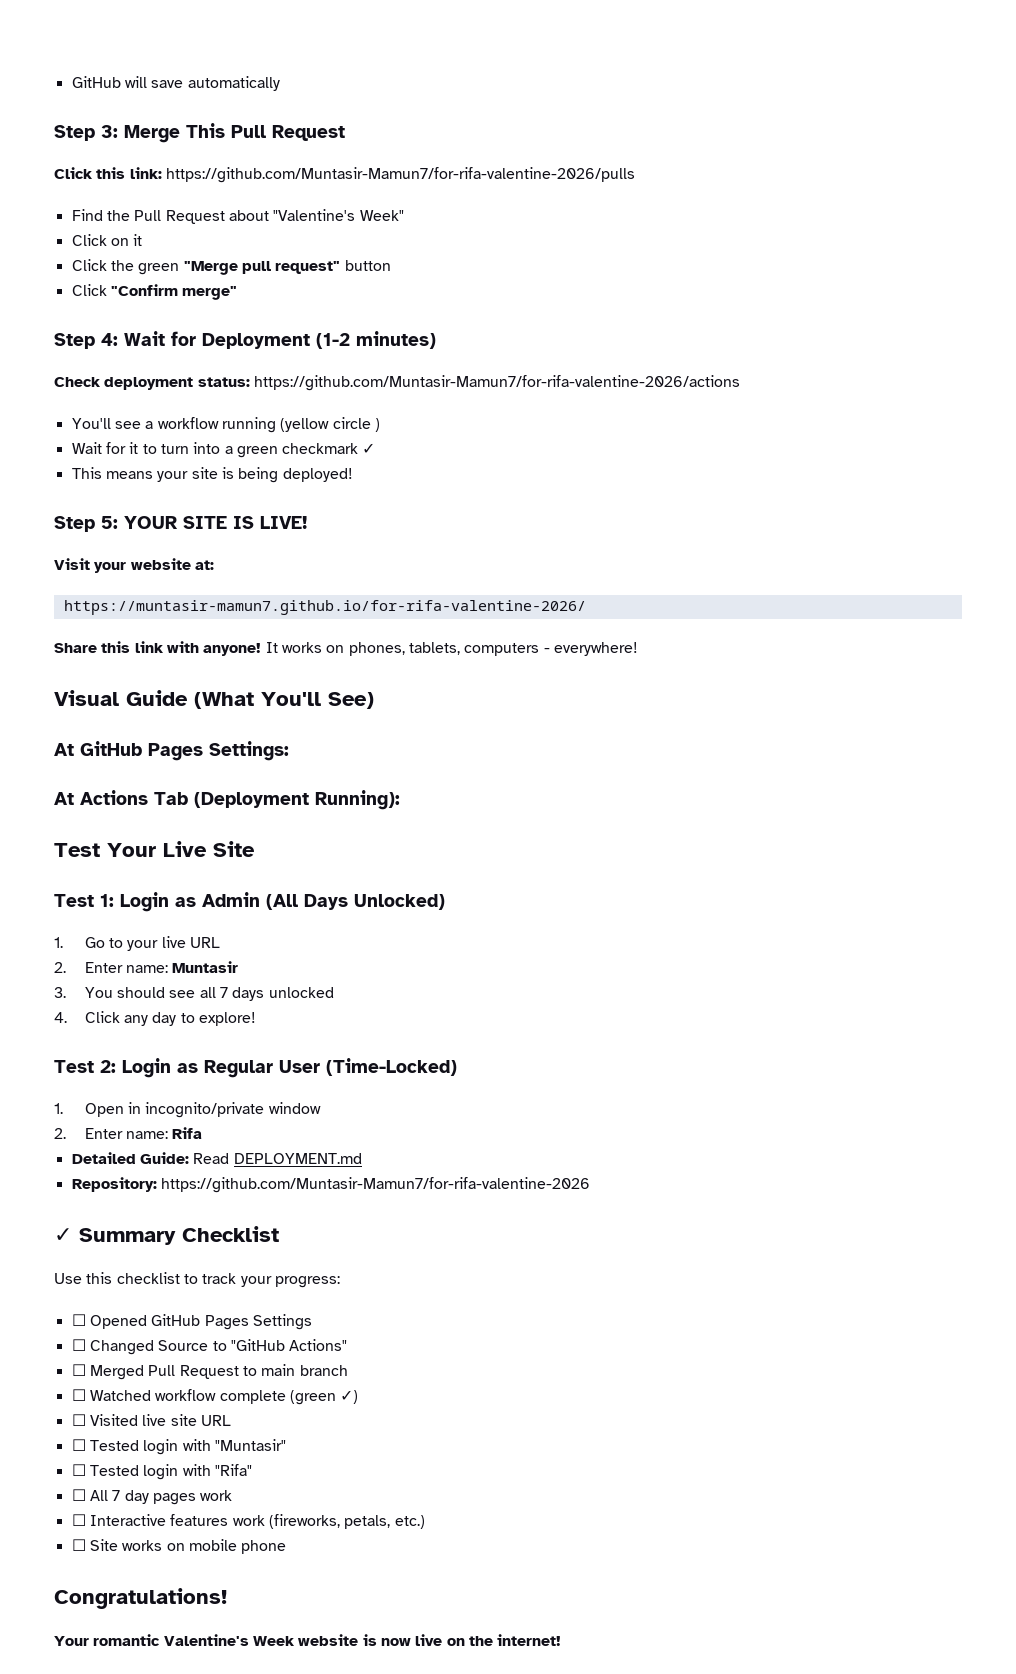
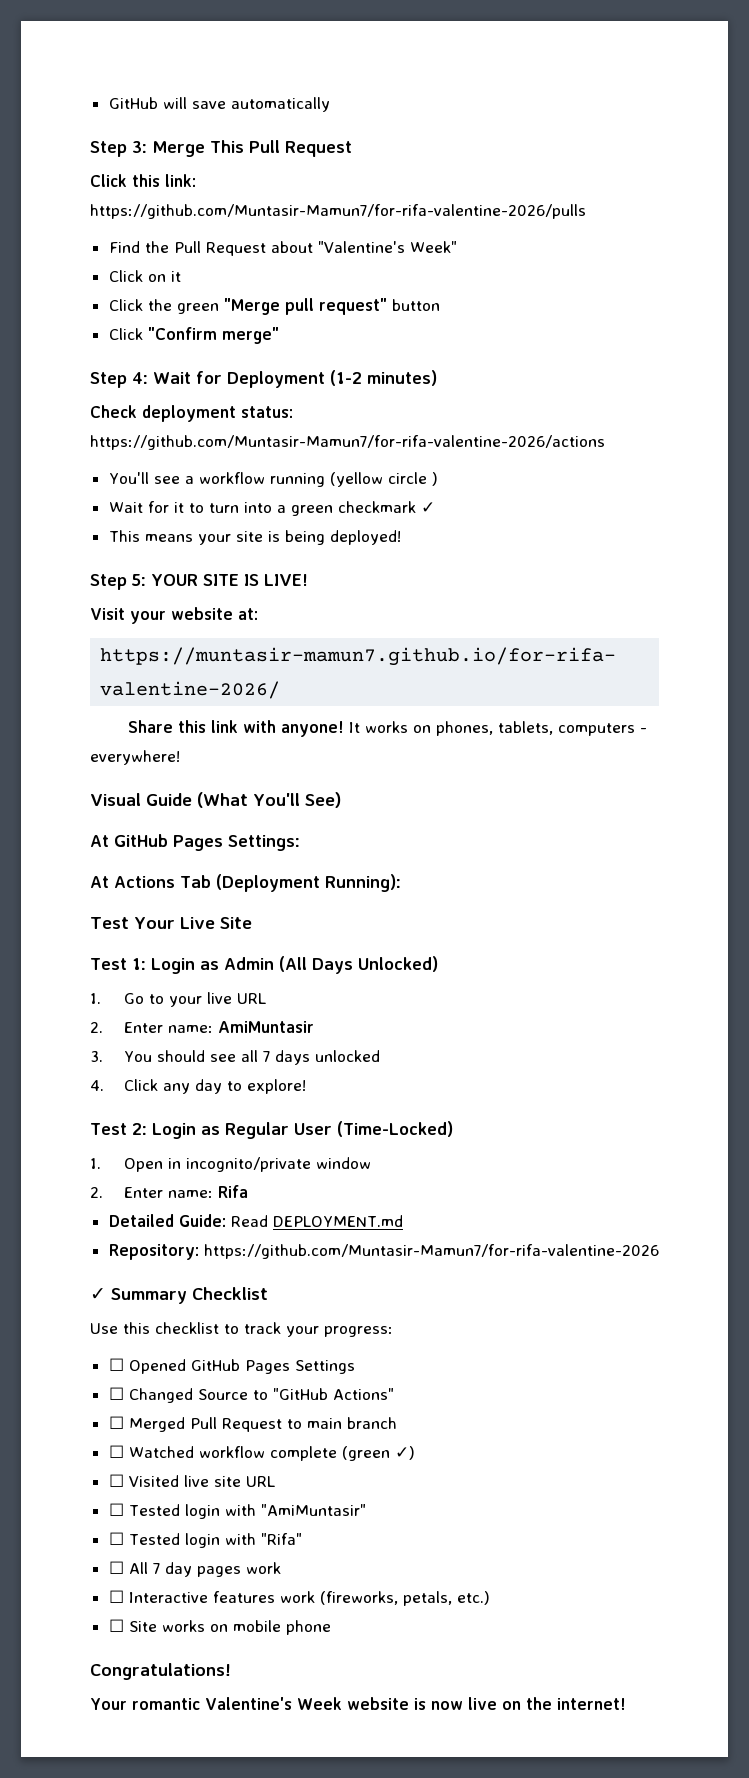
[172,961,239,973] Muntasir -> [217,1021,314,1033] AmiMuntasir
[214,1439,286,1451] "Muntasir" -> [260,1504,366,1516] "AmiMuntasir"

